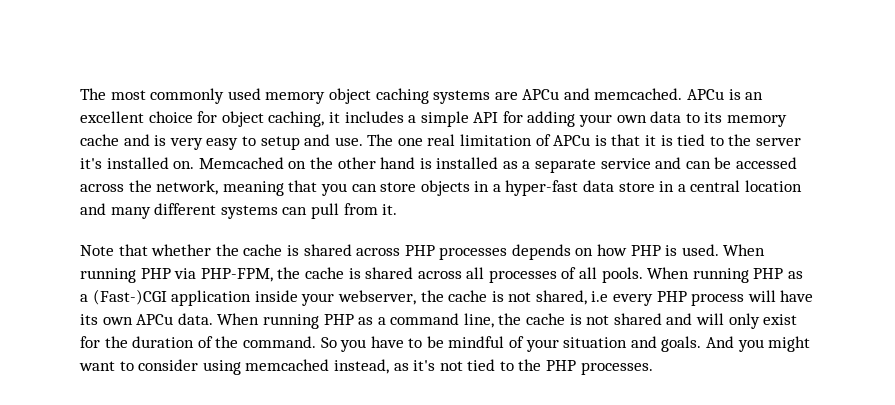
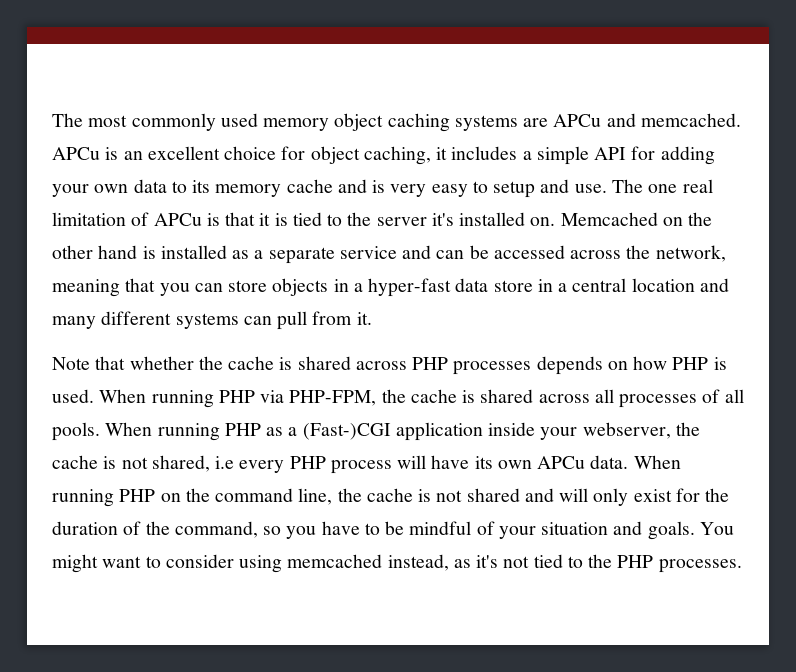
[358,317,386,325] as a -> [160,488,210,502] on the
[242,336,337,348] command. So -> [174,521,282,538] command, so
[706,336,764,352] And you -> [699,522,734,535] You

